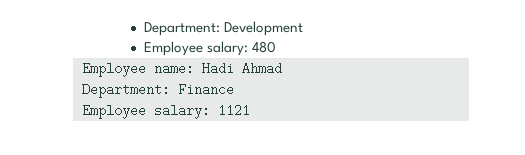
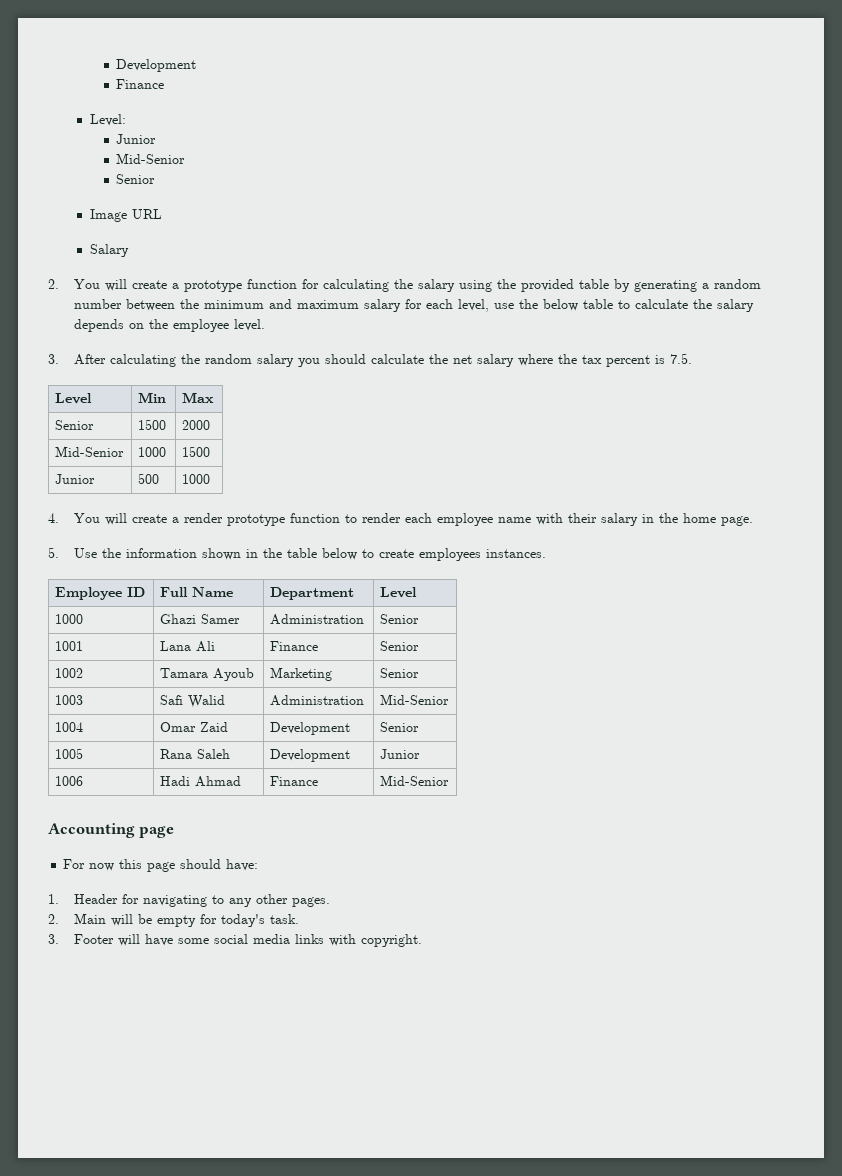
[144,22,221,36] Department: -> (116, 65) none
[144,41,277,56] [82,62,282,77] [82,83,234,98] [82,104,250,119] Employee salary: 480 // Employee name: Hadi Ahmad // Department: Finance // Employee salary: 1121 -> [116,79,165,89] [89,114,126,126] [116,134,157,144] [116,153,186,164] [116,174,156,184] [89,209,162,222] [89,244,129,257] [48,279,762,292] [74,299,755,312] [74,319,266,332] [48,353,693,367] [55,393,93,404] [138,392,167,403] [182,392,215,403] [55,420,95,430] [138,419,167,430] [182,420,211,430] [55,446,125,457] [138,447,167,457] [182,446,211,457] [55,474,96,484] [138,473,160,484] [182,474,211,484] [48,513,754,526] [48,547,547,561] [55,587,146,600] [160,587,234,597] [270,587,355,600] [380,587,418,598] [55,614,84,624] [160,614,241,624] [270,614,365,625] [380,614,420,624] [55,641,84,651] [160,641,216,652] [270,641,319,651] [380,641,420,651] [55,668,84,678] [160,668,255,681] [270,667,333,681] [380,668,420,678] [55,695,84,705] [160,695,226,708] [270,695,365,706] [380,694,450,705] [55,722,84,732] [160,722,229,732] [270,722,351,735] [380,722,420,732] [55,748,84,759] [160,749,231,759] [270,749,351,762] [380,749,421,759] [55,776,84,786] [160,776,242,787] [270,776,319,786] [380,775,450,786] [48,823,175,838] [63,859,259,872] [48,894,331,907] [48,913,300,927] [48,934,423,947] Finance // Level: // Junior // Mid-Senior // Senior // Image URL // Salary // 2. You will create a prototype function for calculating the salary using the provided table by generating a random number between the minimum and maximum salary for each level, use the below table to calculate the salary depends on the employee level. // 3. After calculating the random salary you should calculate the net salary where the tax percent is 7.5. // Level | Min | Max // Senior | 1500 | 2000 // Mid-Senior | 1000 | 1500 // Junior | 500 | 1000 // 4. You will create a render prototype function to render each employee name with their salary in the home page. // 5. Use the information shown in the table below to create employees instances. // Employee ID | Full Name | Department | Level // 1000 | Ghazi Samer | Administration | Senior // 1001 | Lana Ali | Finance | Senior // 1002 | Tamara Ayoub | Marketing | Senior // 1003 | Safi Walid | Administration | Mid-Senior // 1004 | Omar Zaid | Development | Senior // 1005 | Rana Saleh | Development | Junior // 1006 | Hadi Ahmad | Finance | Mid-Senior // Accounting page // For now this page should have: // 1. Header for navigating to any other pages. // 2. Main will be empty for today's task. // 3. Footer will have some social media links with copyright.

